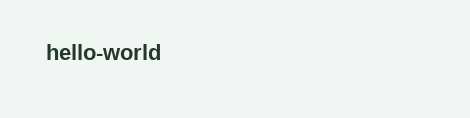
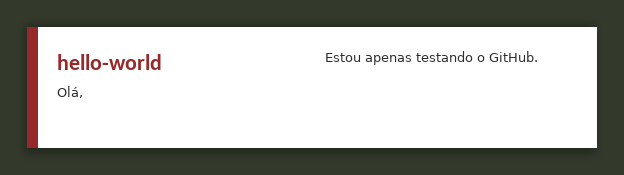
(161, 52) none -> [57,86,83,98] [325,51,538,65] // Olá, // Estou apenas testando o GitHub.

